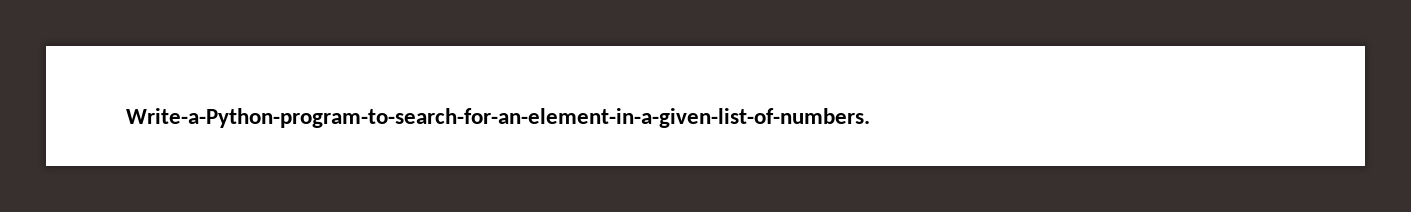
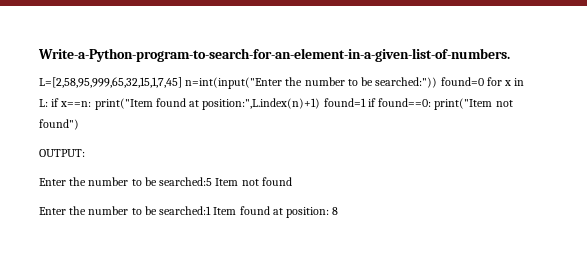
(870, 118) none -> [39,77,525,89] [39,98,513,110] [39,119,79,130] [39,149,85,157] [39,177,292,186] [39,206,339,218] // L=[2,58,95,999,65,32,15,1,7,45] n=int(input("Enter the number to be searched:")) found=0 for x in L: if x==n: print("Item found at position:",L.index(n)+1) found=1 if found==0: print("Item not found") // OUTPUT: // Enter the number to be searched:5 Item not found // Enter the number to be searched:1 Item found at position: 8

